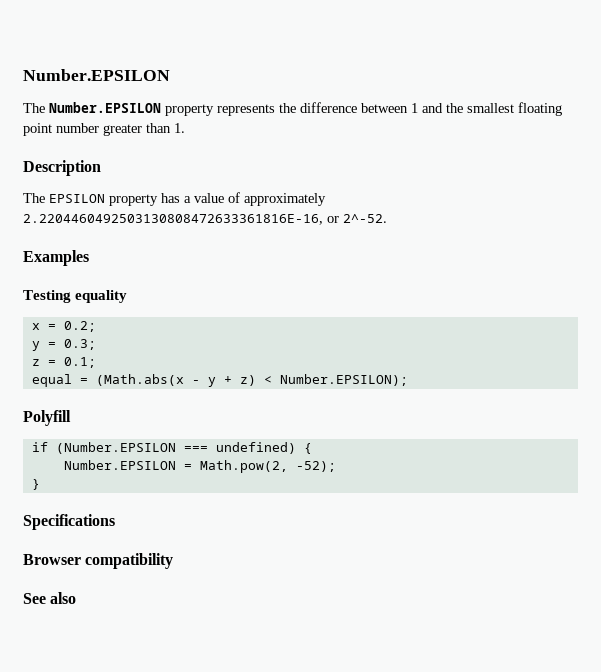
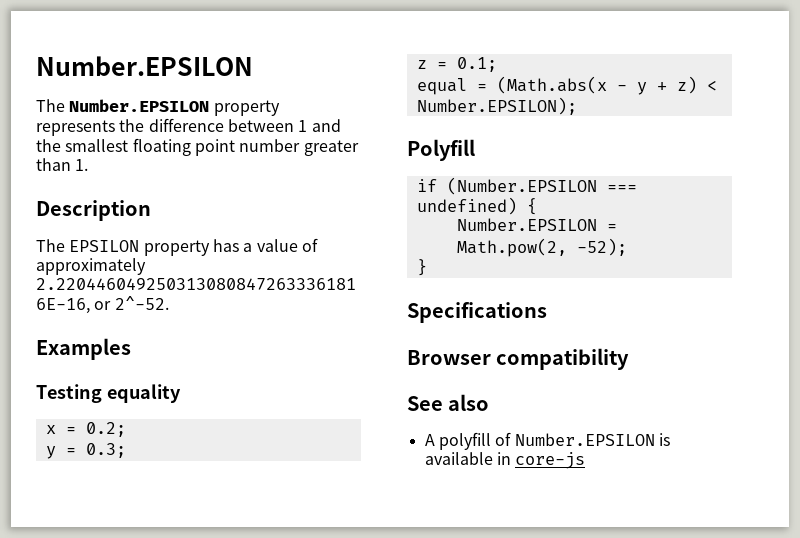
(77, 598) none -> [424,432,670,450] [424,452,586,469] // A polyfill of Number.EPSILON is available in core-js

